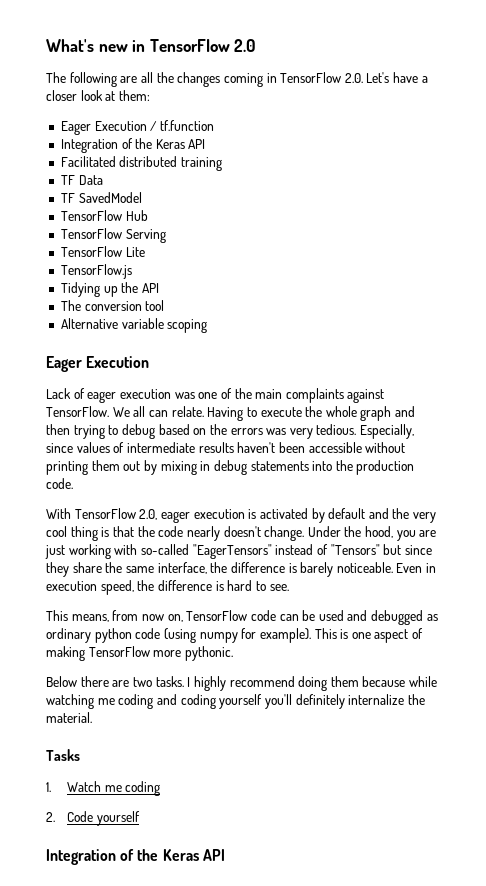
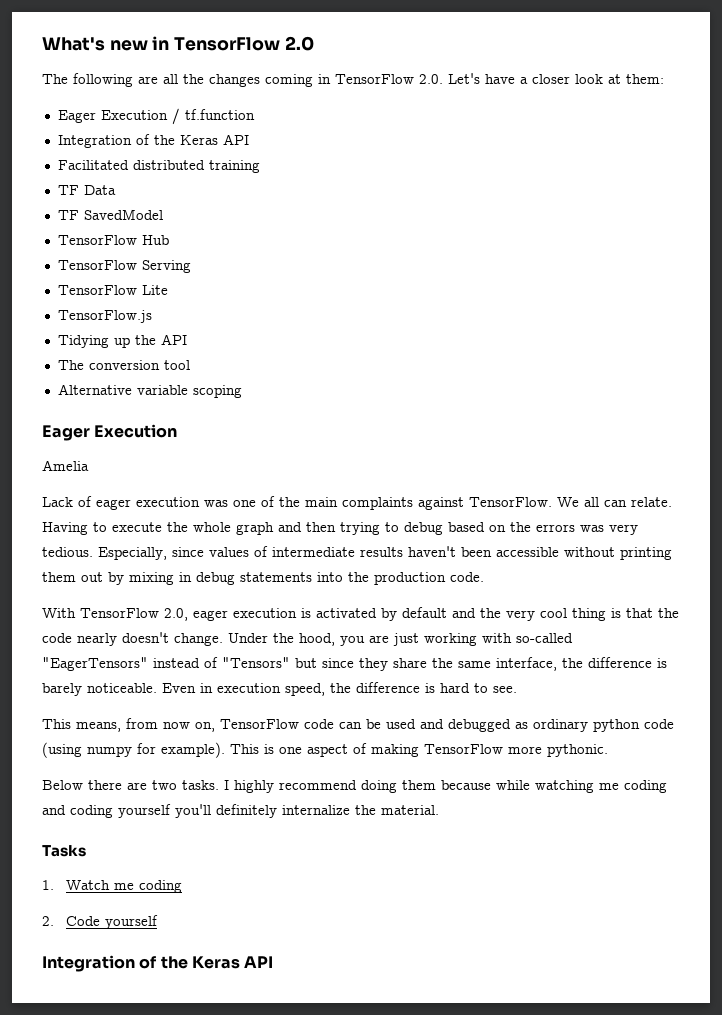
(150, 362) none -> [42,460,89,471] // Amelia

